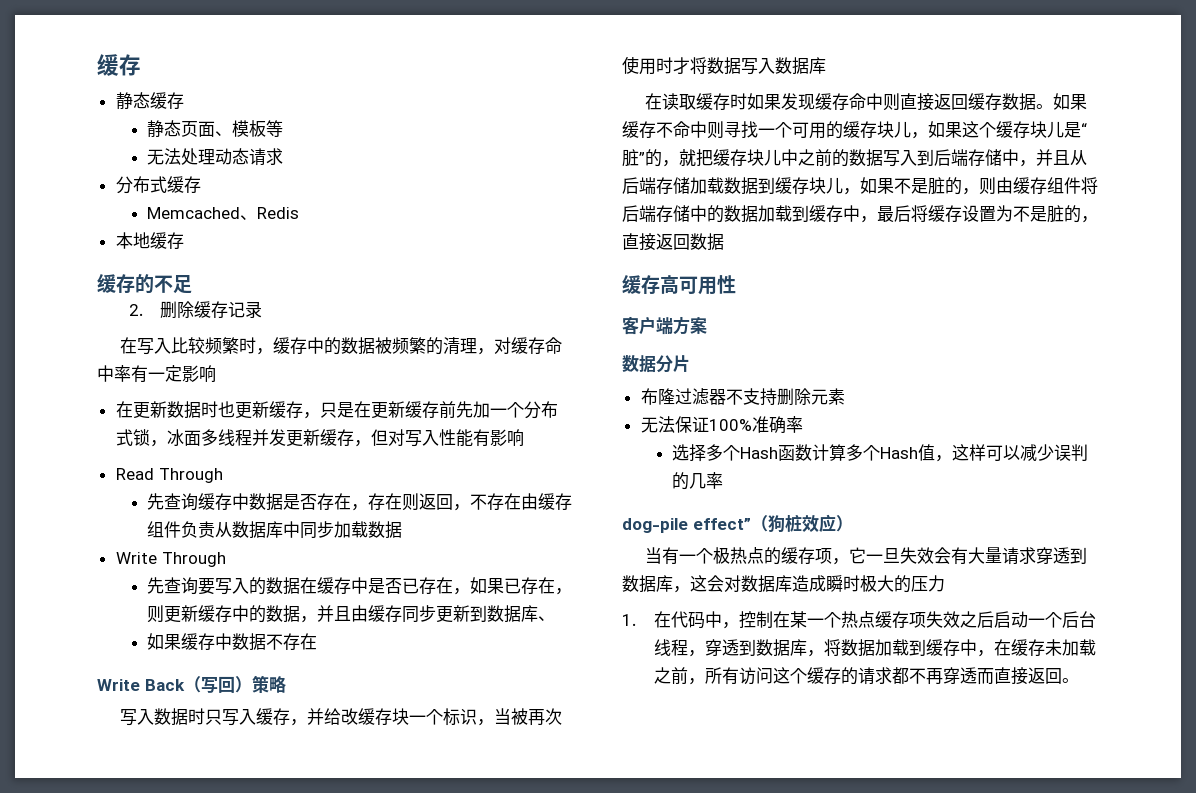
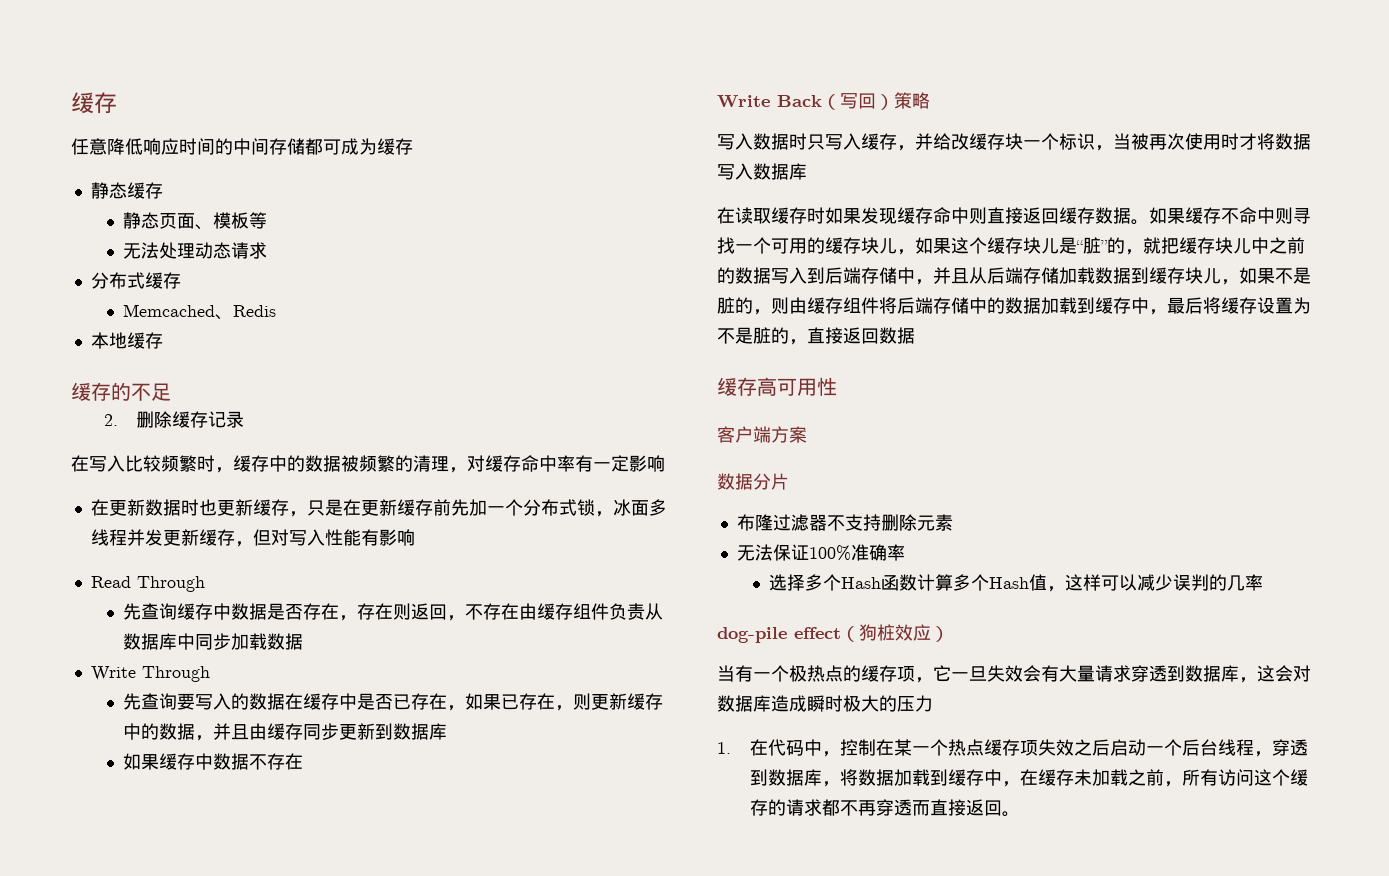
[97,54,141,76] 缓存 -> [71,92,117,114] [71,138,413,155] 缓存 // 任意降低响应时间的中间存储都可成为缓存
[538,616,556,621] 、 -> (448, 731) none
[692,518,751,530] effect” -> [794,627,841,639] effect

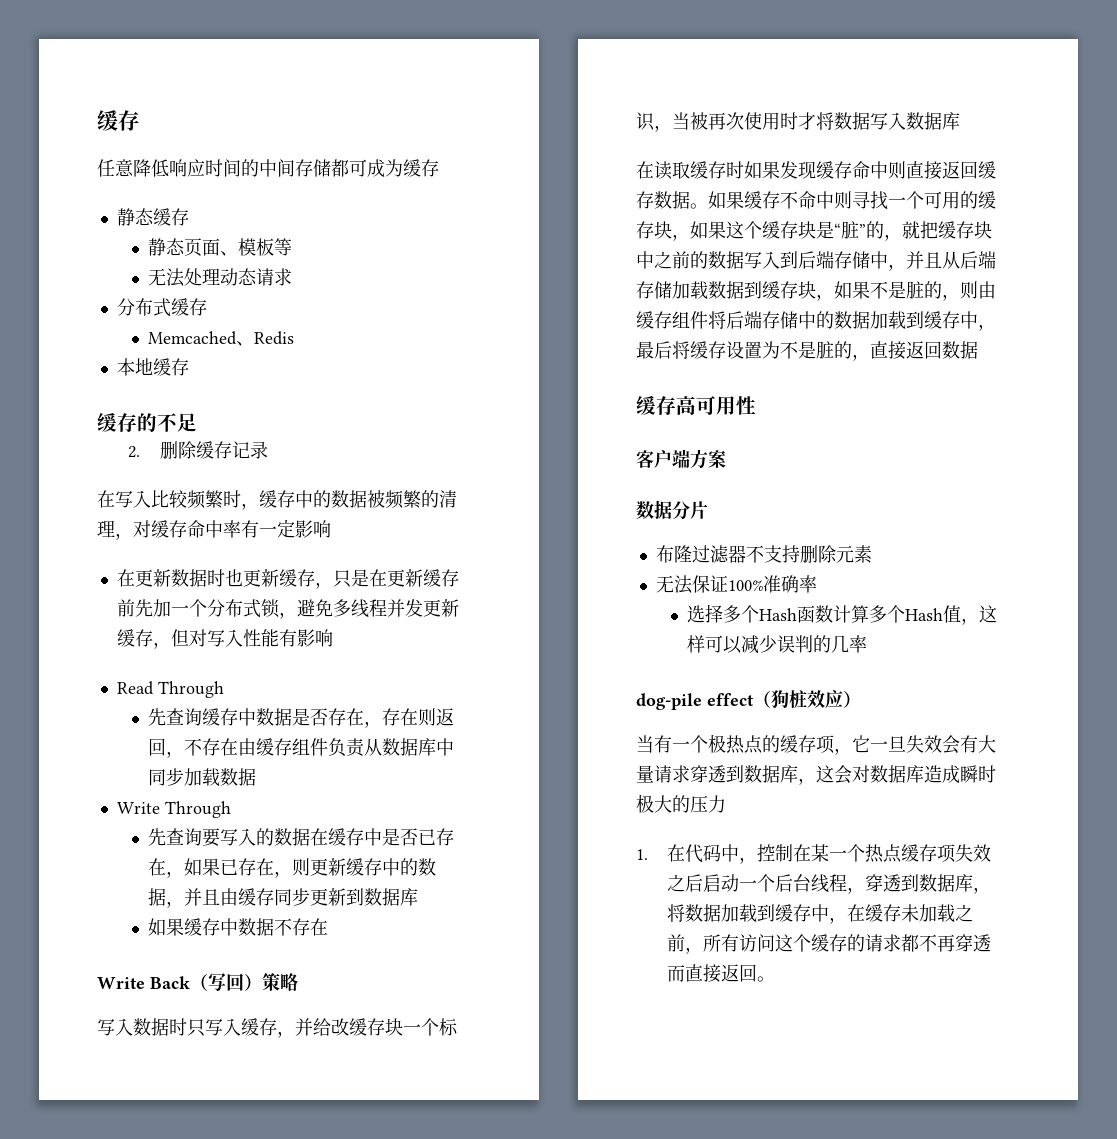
[612,499,649,516] 冰面 -> [296,599,333,617] 避免
[879,238,897,254] 儿 -> (672, 230) none
[1041,238,1059,254] 儿 -> (816, 230) none
[1233,238,1251,254] 儿 -> (992, 230) none
[1203,268,1221,284] 儿 -> (816, 290) none

